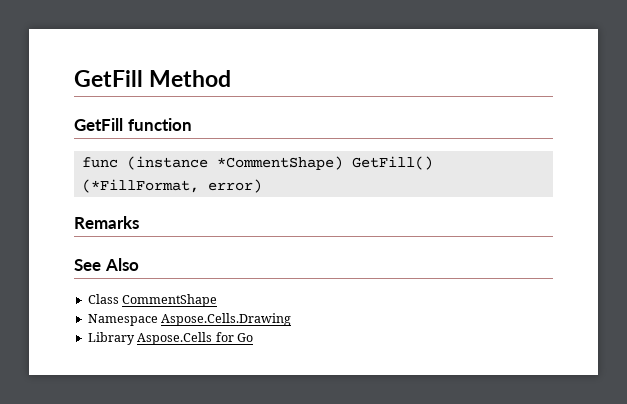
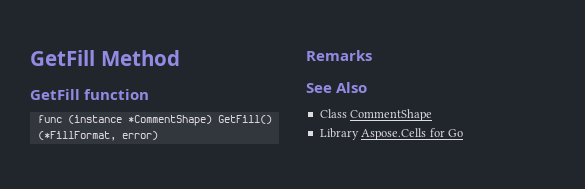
[87,313,292,326] // Namespace Aspose.Cells.Drawing -> (433, 115) none

